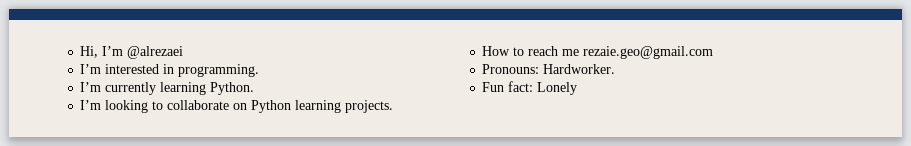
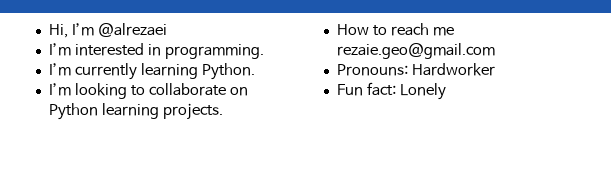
[543,64,616,74] Hardworker. -> [411,63,495,76] Hardworker

